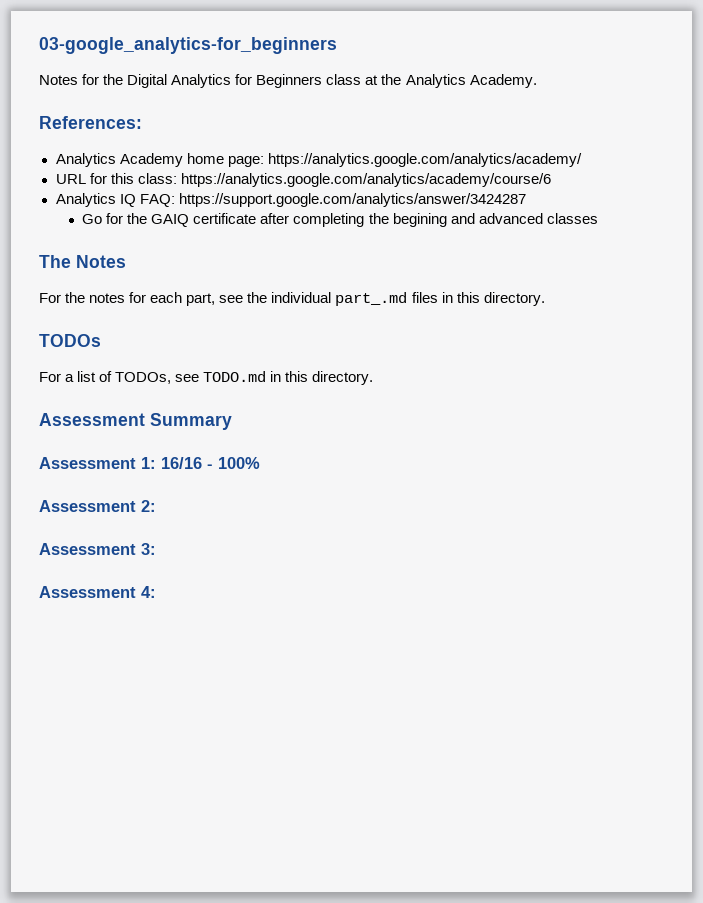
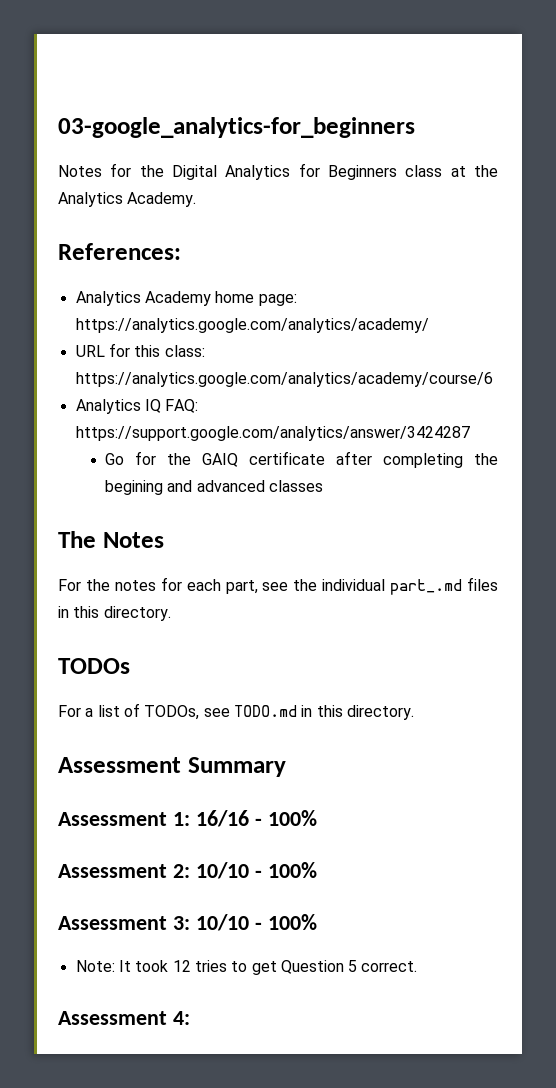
(156, 506) none -> [195,862,317,879] 10/10 - 100%
(156, 549) none -> [195,914,317,931] [75,960,418,975] 10/10 - 100% // Note: It took 12 tries to get Question 5 correct.

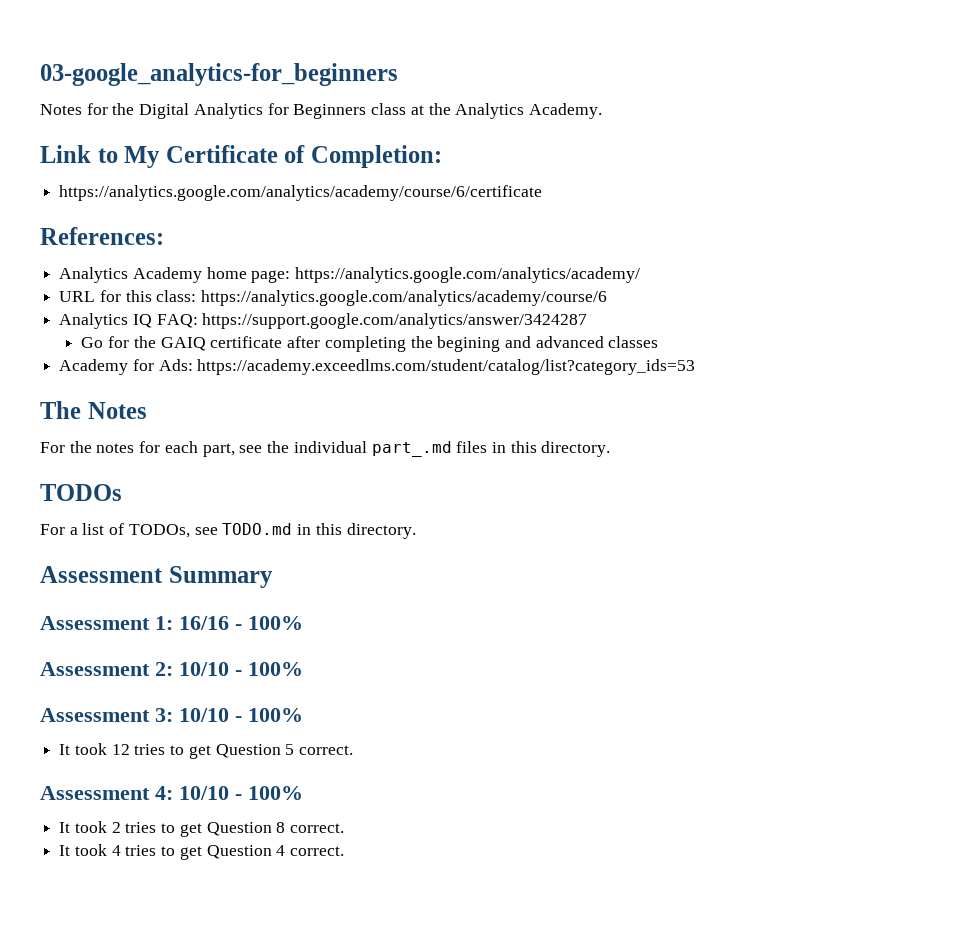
(197, 199) none -> [40,145,443,168] [59,185,543,201] // Link to My Certificate of Completion: // https://analytics.google.com/analytics/academy/course/6/certificate
(323, 486) none -> [59,359,696,375] // Academy for Ads: https://academy.exceedlms.com/student/catalog/list?category_ids=53
[75,960,115,972] Note: -> (303, 715) none
(190, 1018) none -> [179,786,303,800] [59,821,345,837] [59,844,345,860] 10/10 - 100% // It took 2 tries to get Question 8 correct. // It took 4 tries to get Question 4 correct.

